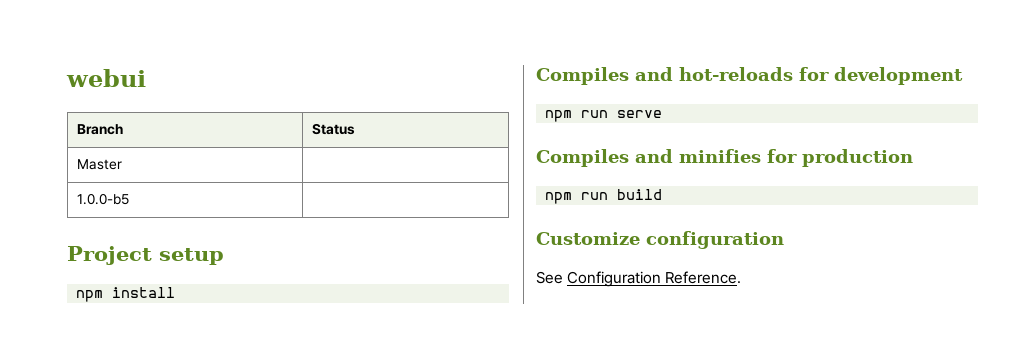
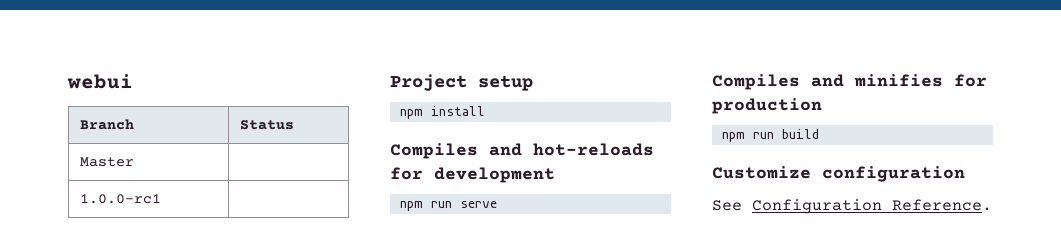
[76,193,129,205] 1.0.0-b5 -> [80,194,162,204] 1.0.0-rc1

